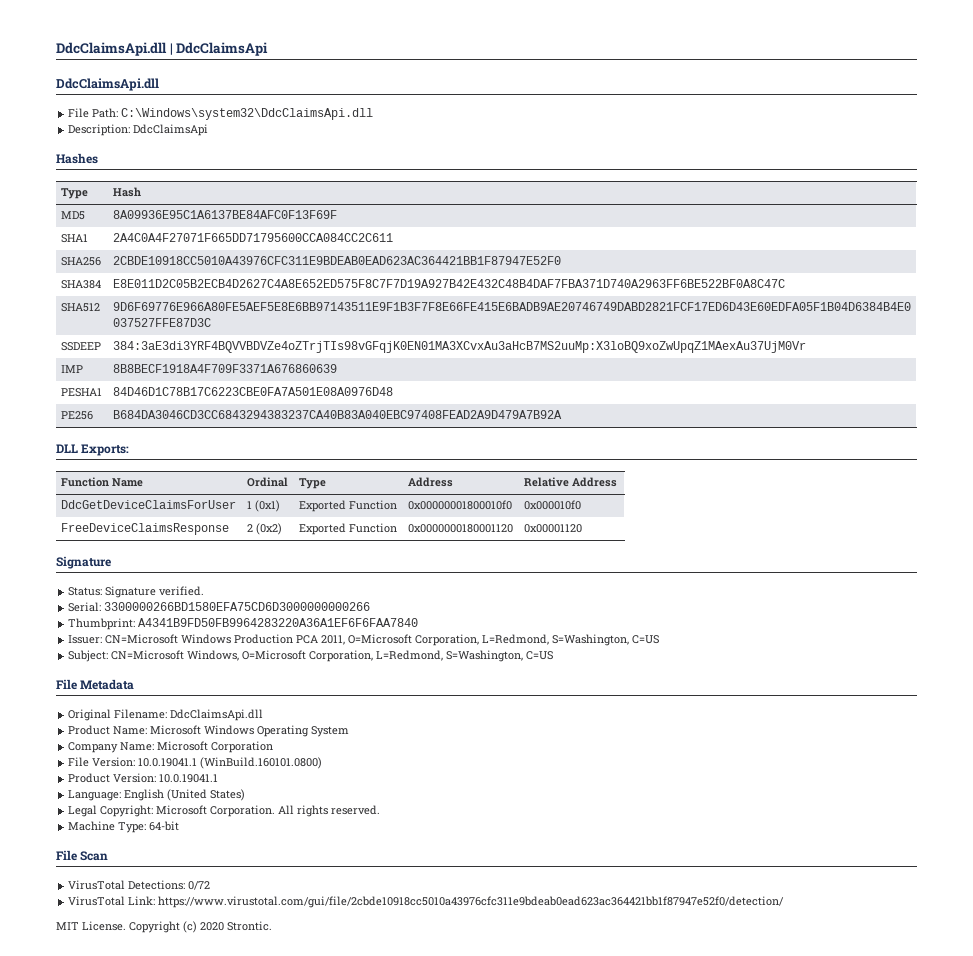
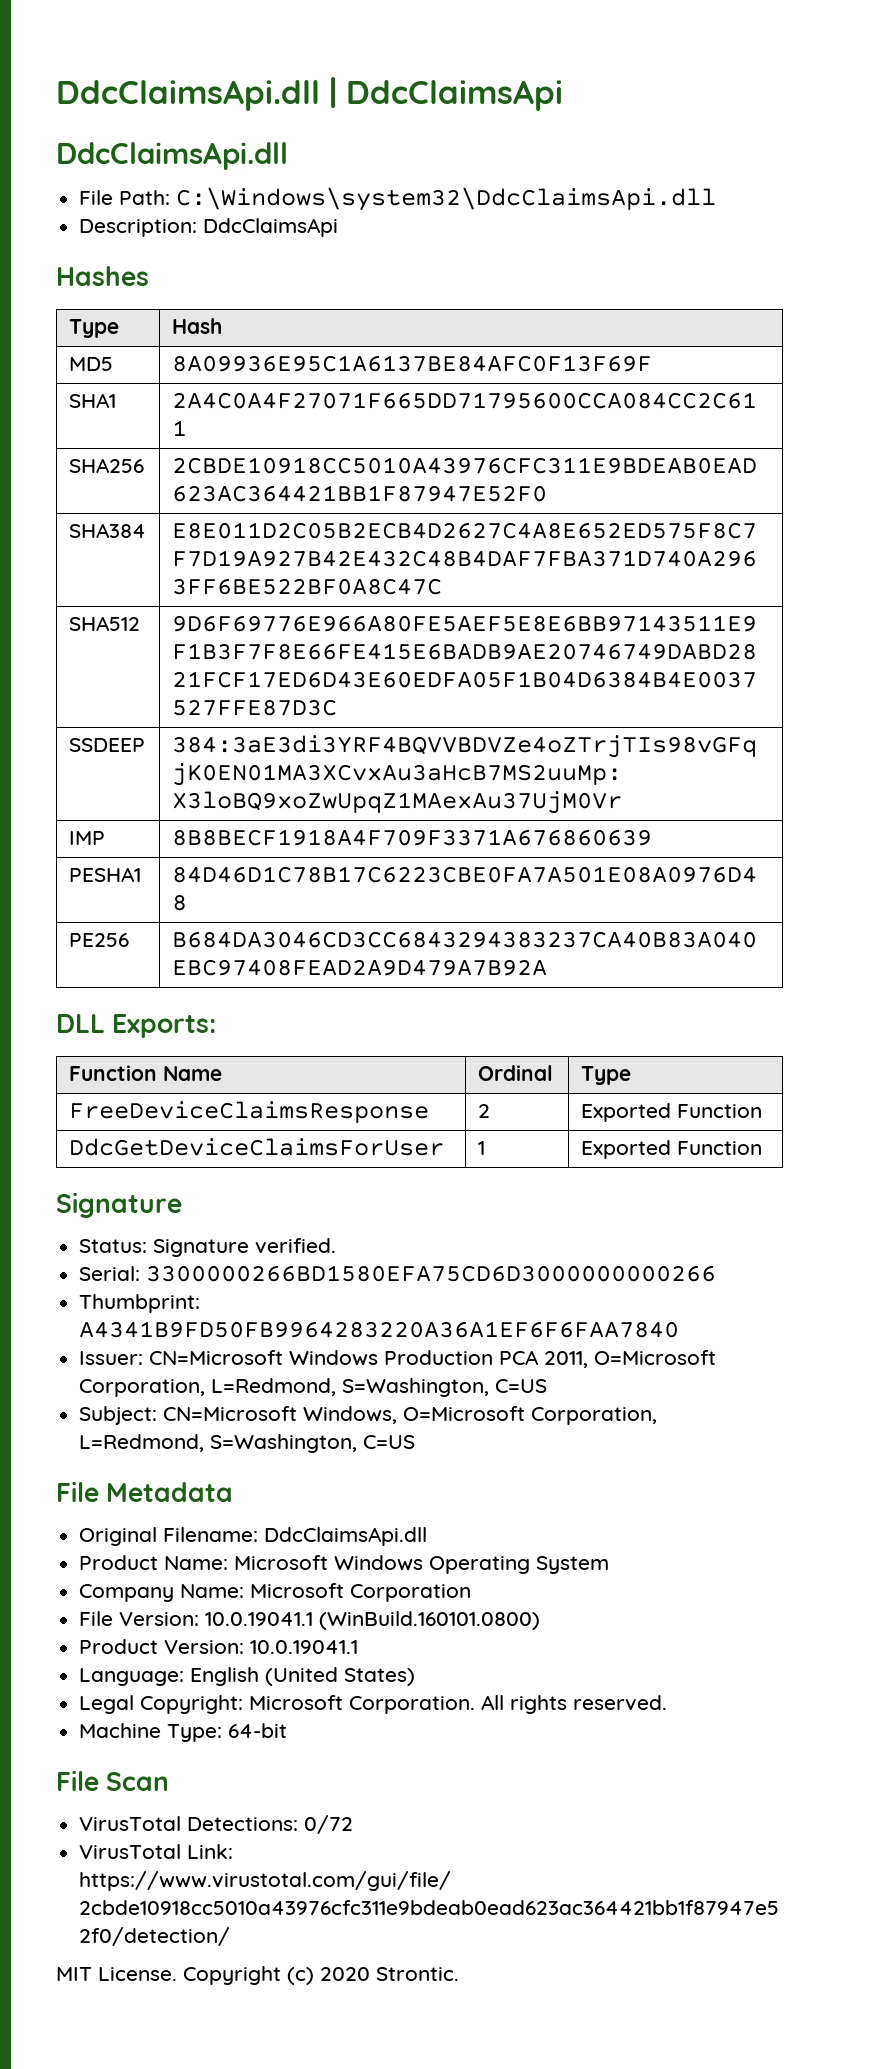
[408,477,454,487] [524,477,618,487] | Address | Relative Address -> [68,1101,429,1123] [477,1104,490,1118] [580,1103,762,1122] // FreeDeviceClaimsResponse | 2 | Exported Function
[255,500,281,512] [299,500,398,512] [408,500,513,510] [524,500,582,510] [61,523,230,535] [247,523,283,535] [299,523,398,535] [408,524,514,533] [524,524,583,533] (0x1) | Exported Function | 0x00000001800010f0 | 0x000010f0 // FreeDeviceClaimsResponse | 2 (0x2) | Exported Function | 0x0000000180001120 | 0x00001120 -> [580,1140,762,1159] | Exported Function

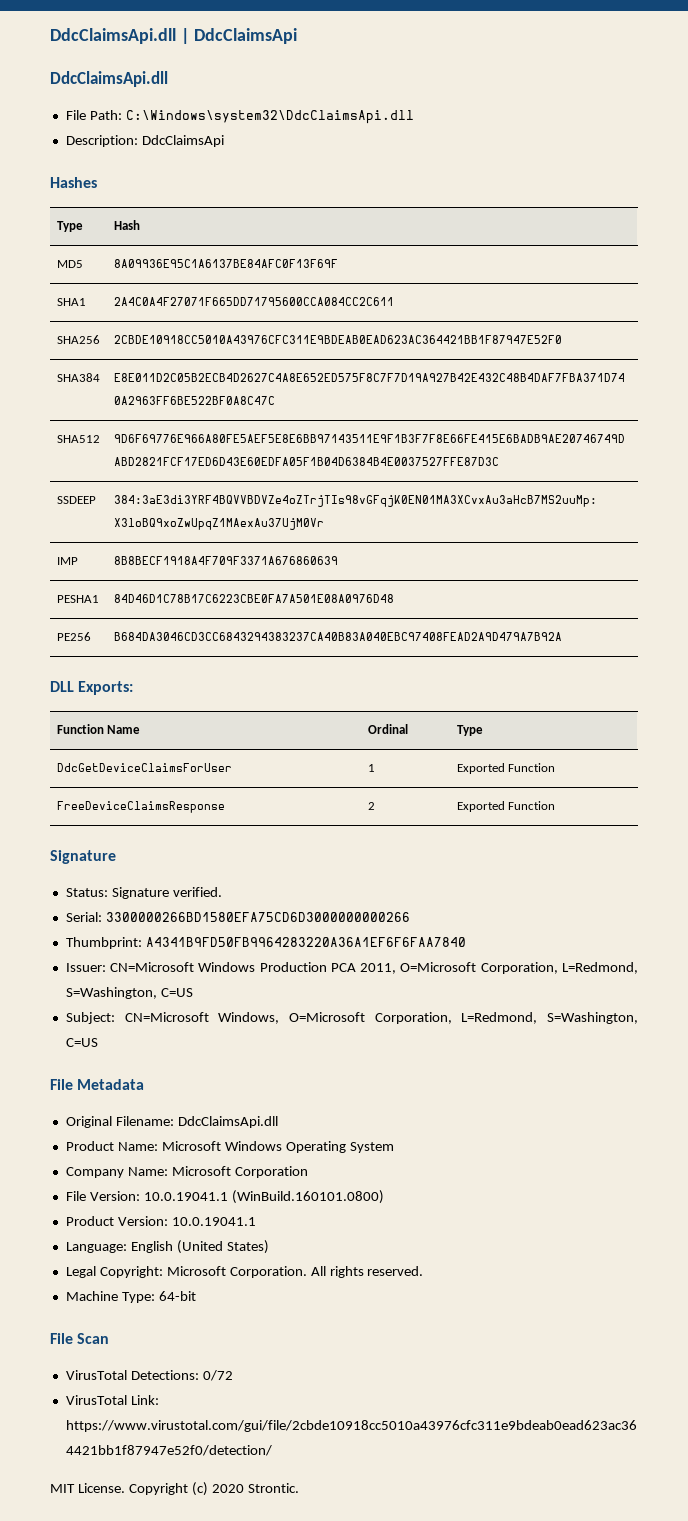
[68,1101,429,1123] [477,1104,490,1118] [580,1103,762,1122] [68,1138,444,1156] [477,1141,485,1155] FreeDeviceClaimsResponse | 2 | Exported Function // DdcGetDeviceClaimsForUser | 1 -> [56,763,232,772] [367,764,375,772] [456,763,556,774] [56,801,225,813] [367,802,375,810] DdcGetDeviceClaimsForUser | 1 | Exported Function // FreeDeviceClaimsResponse | 2

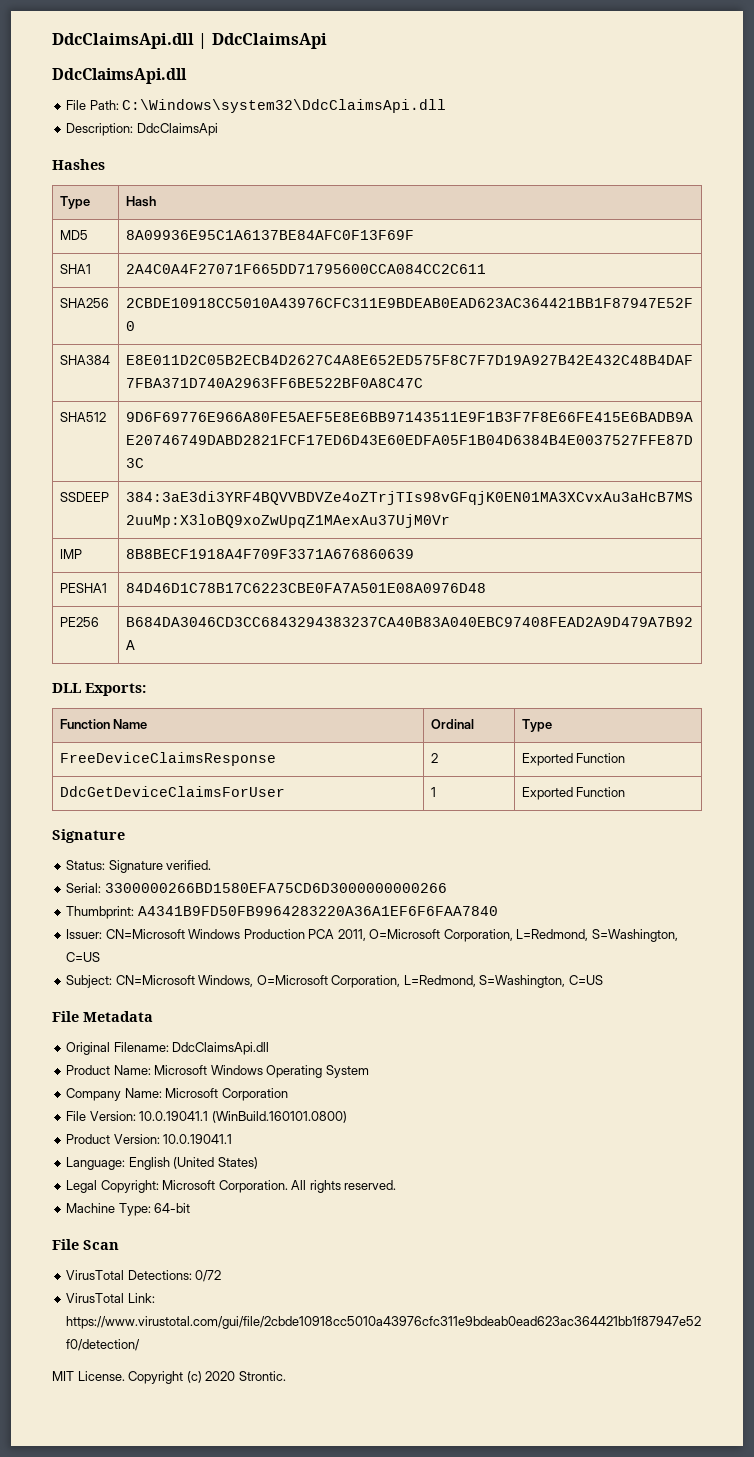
[56,763,232,772] [367,764,375,772] [456,763,556,774] [56,801,225,813] [367,802,375,810] DdcGetDeviceClaimsForUser | 1 | Exported Function // FreeDeviceClaimsResponse | 2 -> [59,752,276,766] [430,753,438,763] [521,753,626,766] [59,786,285,797] [430,787,436,797] FreeDeviceClaimsResponse | 2 | Exported Function // DdcGetDeviceClaimsForUser | 1

